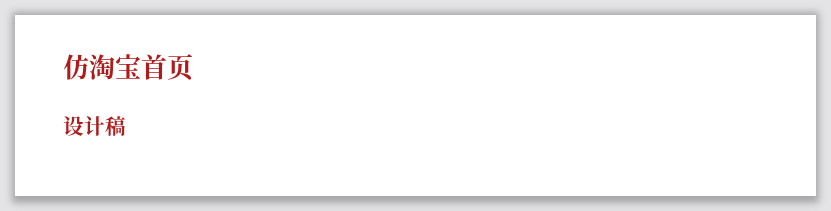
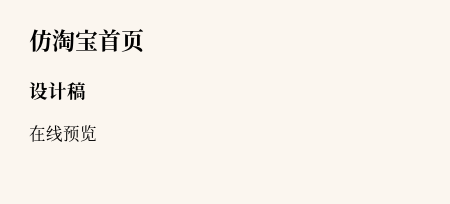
(126, 126) none -> [29,125,97,143] // 在线预览

